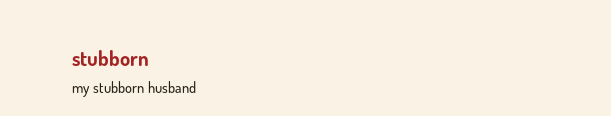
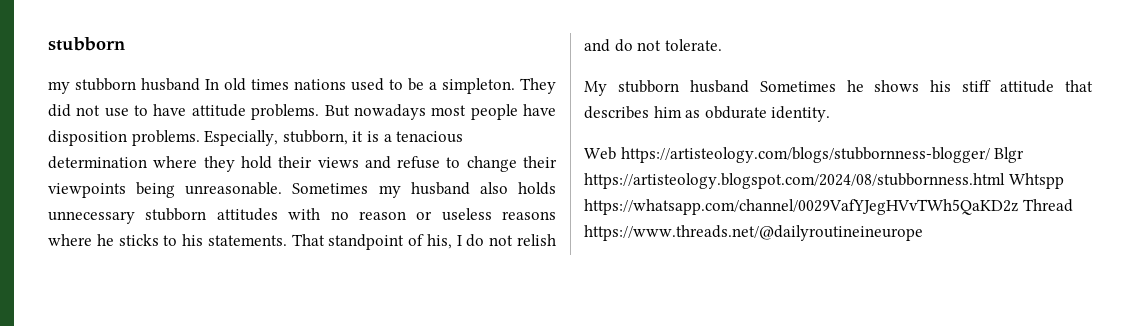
(196, 87) none -> [205,78,556,94] [48,104,556,120] [48,130,464,146] [48,156,557,172] [48,182,557,198] [48,208,556,224] [48,234,556,250] [584,39,722,52] [584,80,1093,96] [584,106,831,122] [584,147,1025,163] [584,173,1064,189] [584,199,1073,215] [584,225,923,241] In old times nations used to be a simpleton. They did not use to have attitude problems. But nowadays most people have disposition problems. Especially, stubborn, it is a tenacious determination where they hold their views and refuse to change their viewpoints being unreasonable. Sometimes my husband also holds unnecessary stubborn attitudes with no reason or useless reasons where he sticks to his statements. That standpoint of his, I do not relish and do not tolerate. // My stubborn husband Sometimes he shows his stiff attitude that describes him as obdurate identity. // Web https://artisteology.com/blogs/stubbornness-blogger/ Blgr https://artisteology.blogspot.com/2024/08/stubbornness.html Whtspp https://whatsapp.com/channel/0029VafYJegHVvTWh5QaKD2z Thread https://www.threads.net/@dailyroutineineurope

